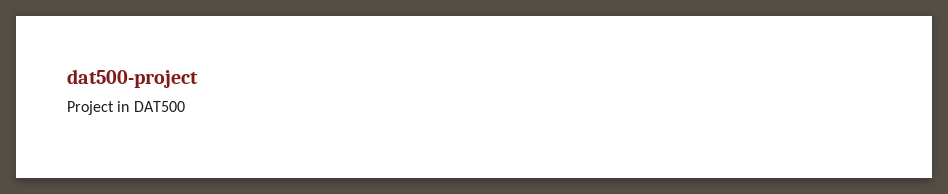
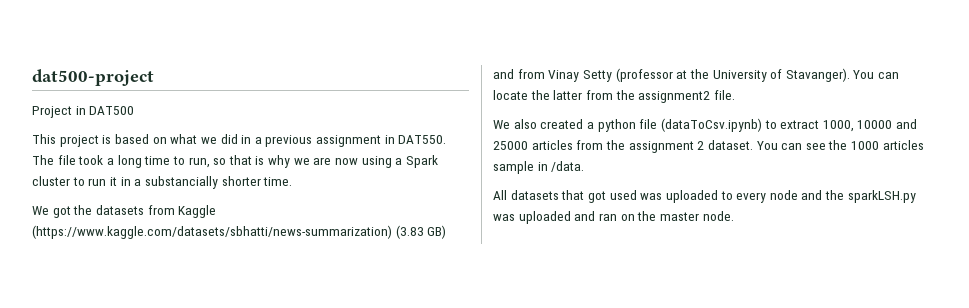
(185, 106) none -> [32,134,447,147] [32,155,438,168] [32,176,293,189] [32,205,217,218] [32,225,447,239] [493,68,900,82] [493,90,735,103] [493,118,918,132] [493,140,924,153] [493,161,585,174] [493,190,916,203] [493,211,734,224] // This project is based on what we did in a previous assignment in DAT550. The file took a long time to run, so that is why we are now using a Spark cluster to run it in a substancially shorter time. // We got the datasets from Kaggle (https://www.kaggle.com/datasets/sbhatti/news-summarization) (3.83 GB) and from Vinay Setty (professor at the University of Stavanger). You can locate the latter from the assignment2 file. // We also created a python file (dataToCsv.ipynb) to extract 1000, 10000 and 25000 articles from the assignment 2 dataset. You can see the 1000 articles sample in /data. // All datasets that got used was uploaded to every node and the sparkLSH.py was uploaded and ran on the master node.

